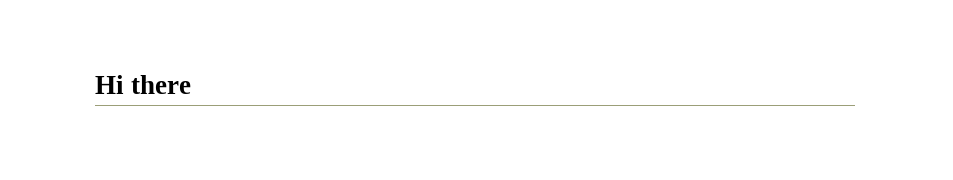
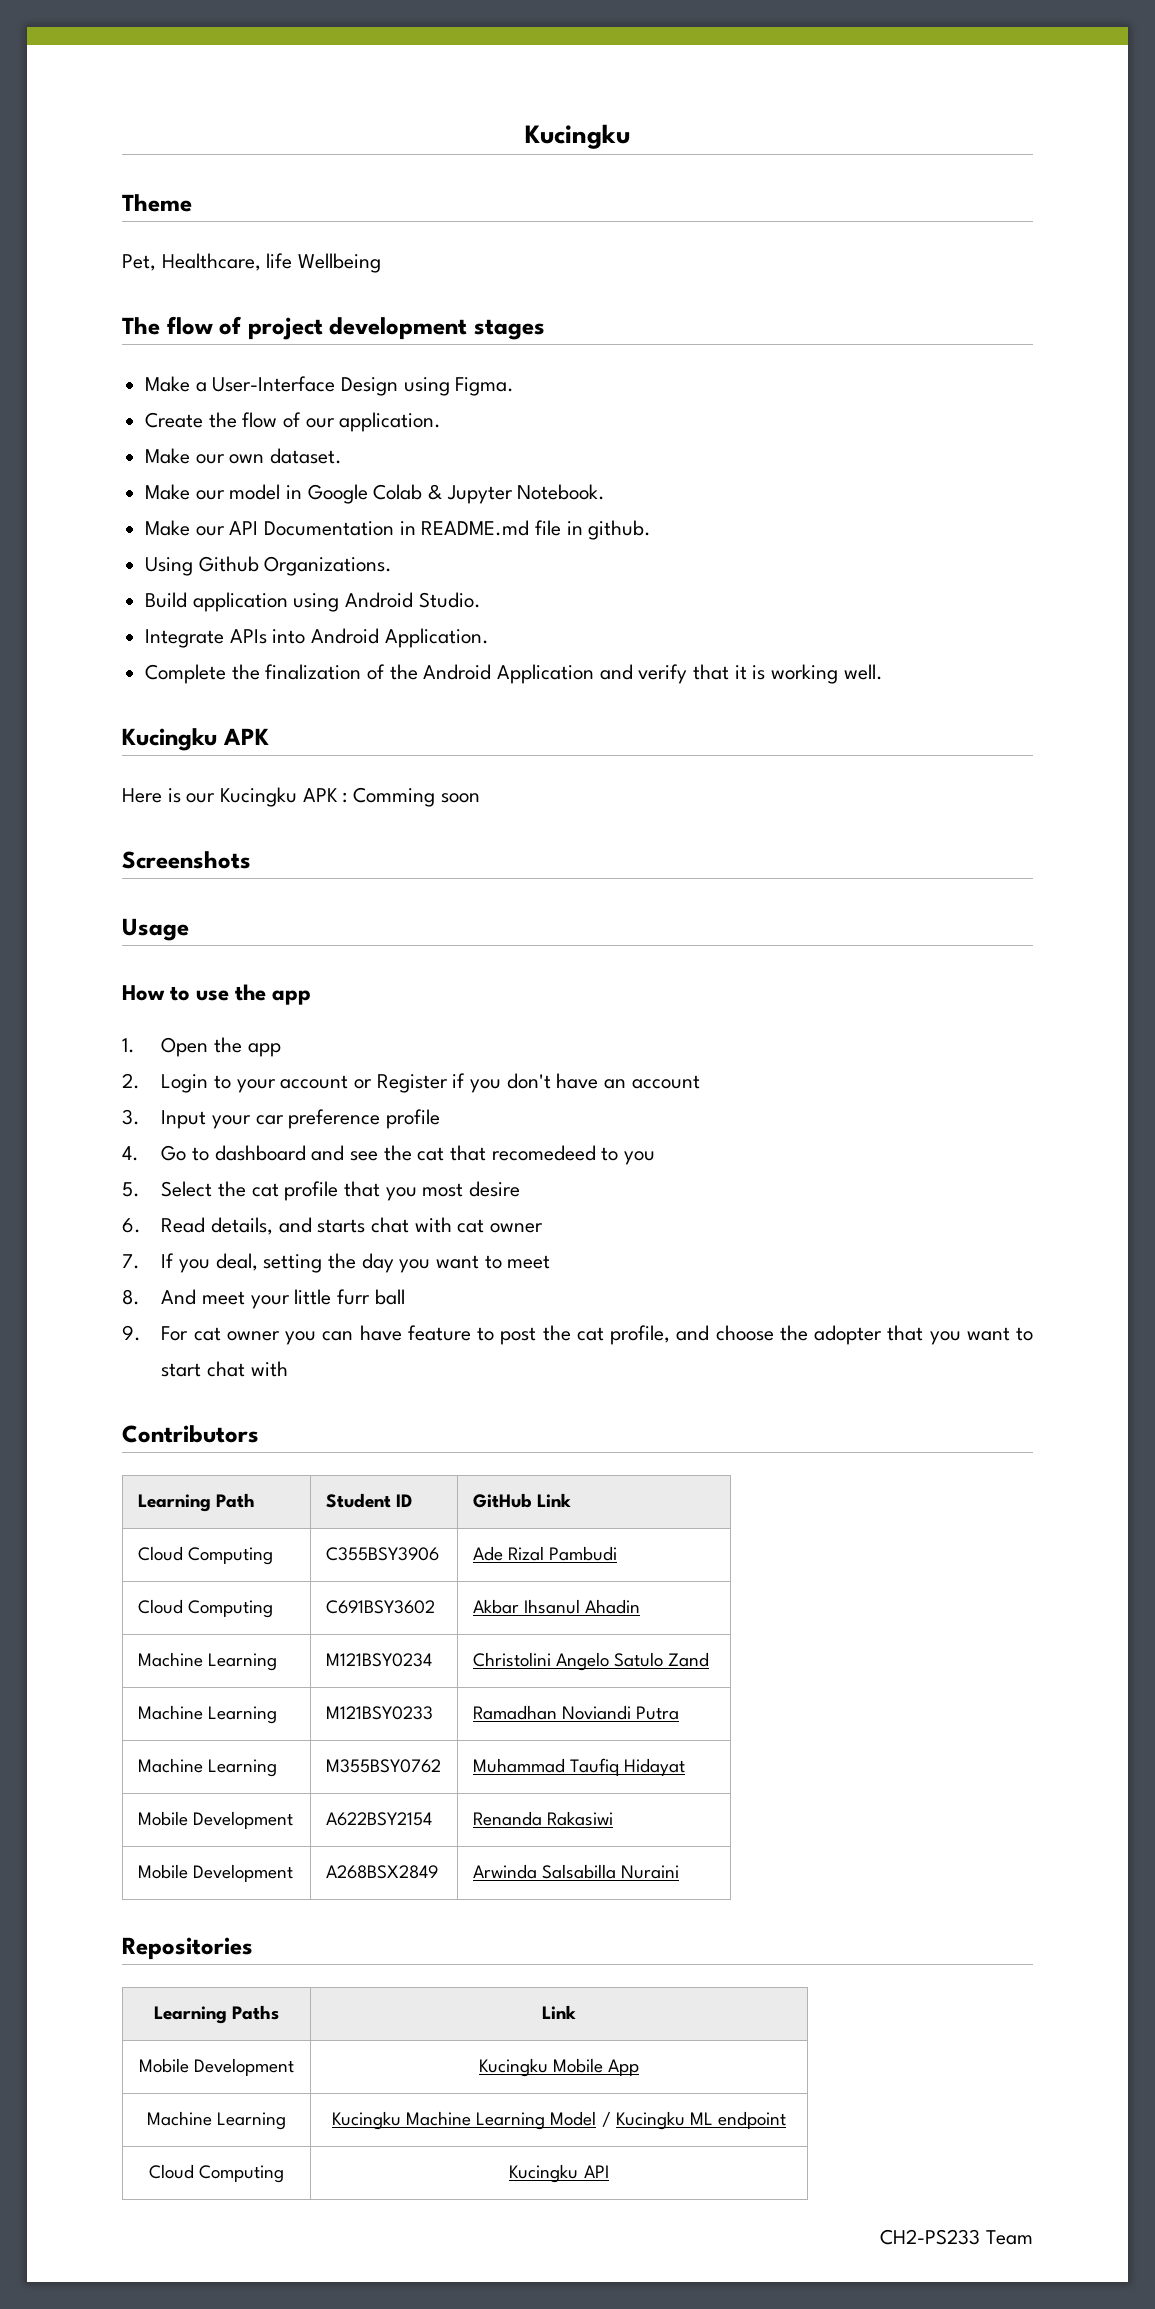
[95,75,192,94] Hi there -> [525,124,630,149] [122,194,192,212] [122,253,382,273] [122,316,546,340] [145,376,515,396] [145,412,442,432] [145,448,343,464] [145,484,606,504] [145,520,652,540] [145,556,393,576] [145,592,481,612] [145,628,489,648] [145,664,883,684] [122,728,269,751] [122,787,480,807] [122,851,251,869] [122,918,189,941] [122,984,312,1005] [122,1037,281,1057] [122,1073,700,1093] [122,1109,441,1129] [122,1145,656,1165] [122,1181,521,1201] [122,1217,544,1235] [122,1253,551,1273] [122,1289,405,1309] [122,1325,1034,1345] [161,1361,288,1377] [122,1425,259,1443] [137,1493,255,1512] [325,1493,412,1508] [472,1493,571,1508] [137,1546,273,1565] [325,1547,439,1561] [472,1546,617,1561] [137,1599,273,1618] [325,1600,435,1614] [472,1599,640,1614] [137,1652,277,1671] [325,1653,432,1667] [472,1652,709,1671] [137,1705,277,1724] [325,1706,433,1720] [472,1705,679,1720] [137,1758,277,1777] [325,1759,441,1773] [472,1758,685,1776] [137,1811,293,1829] [325,1812,432,1826] [472,1811,613,1826] [137,1864,293,1882] [325,1865,438,1879] [472,1864,679,1879] [122,1937,253,1960] [153,2005,280,2024] [542,2005,576,2019] [138,2058,295,2076] [478,2058,640,2077] [146,2111,287,2130] [332,2111,786,2130] [148,2164,285,2183] [509,2164,609,2183] [880,2229,1033,2245] Kucingku // Theme // Pet, Healthcare, life Wellbeing // The flow of project development stages // Make a User-Interface Design using Figma. // Create the flow of our application. // Make our own dataset. // Make our model in Google Colab & Jupyter Notebook. // Make our API Documentation in README.md file in github. // Using Github Organizations. // Build application using Android Studio. // Integrate APIs into Android Application. // Complete the finalization of the Android Application and verify that it is working well. // Kucingku APK // Here is our Kucingku APK : Comming soon // Screenshots // Usage // How to use the app // 1. Open the app // 2. Login to your account or Register if you don't have an account // 3. Input your car preference profile // 4. Go to dashboard and see the cat that recomedeed to you // 5. Select the cat profile that you most desire // 6. Read details, and starts chat with cat owner // 7. If you deal, setting the day you want to meet // 8. And meet your little furr ball // 9. For cat owner you can have feature to post the cat profile, and choose the adopter that you want to start chat with // Contributors // Learning Path | Student ID | GitHub Link // Cloud Computing | C355BSY3906 | Ade Rizal Pambudi // Cloud Computing | C691BSY3602 | Akbar Ihsanul Ahadin // Machine Learning | M121BSY0234 | Christolini Angelo Satulo Zand // Machine Learning | M121BSY0233 | Ramadhan Noviandi Putra // Machine Learning | M355BSY0762 | Muhammad Taufiq Hidayat // Mobile Development | A622BSY2154 | Renanda Rakasiwi // Mobile Development | A268BSX2849 | Arwinda Salsabilla Nuraini // Repositories // Learning Paths | Link // Mobile Development | Kucingku Mobile App // Machine Learning | Kucingku Machine Learning Model / Kucingku ML endpoint // Cloud Computing | Kucingku API // CH2-PS233 Team

